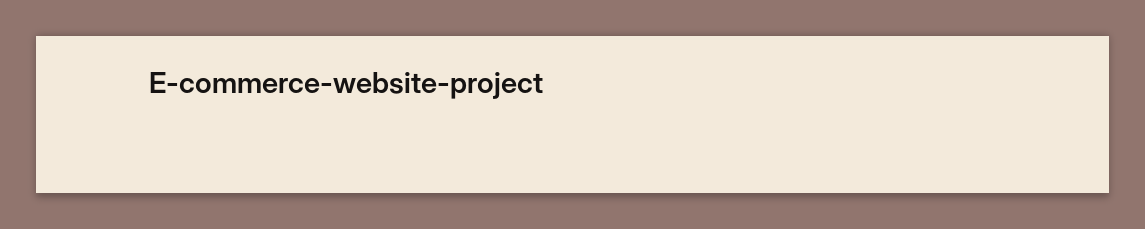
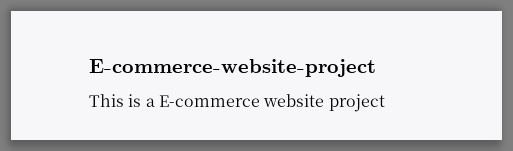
(543, 85) none -> [89,94,385,112] // This is a E-commerce website project

